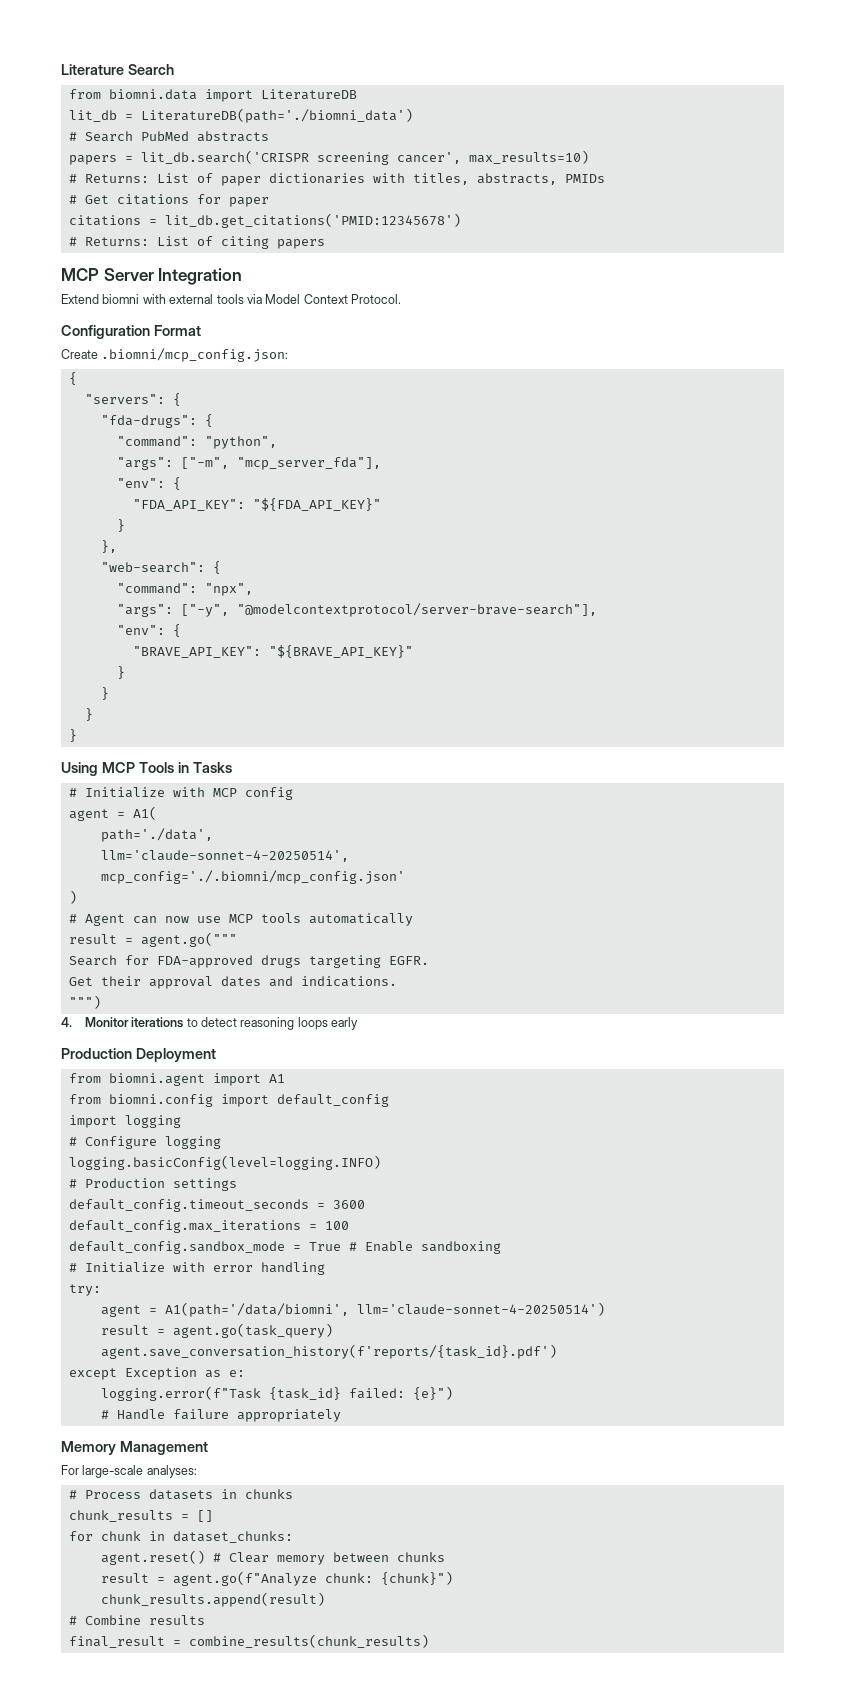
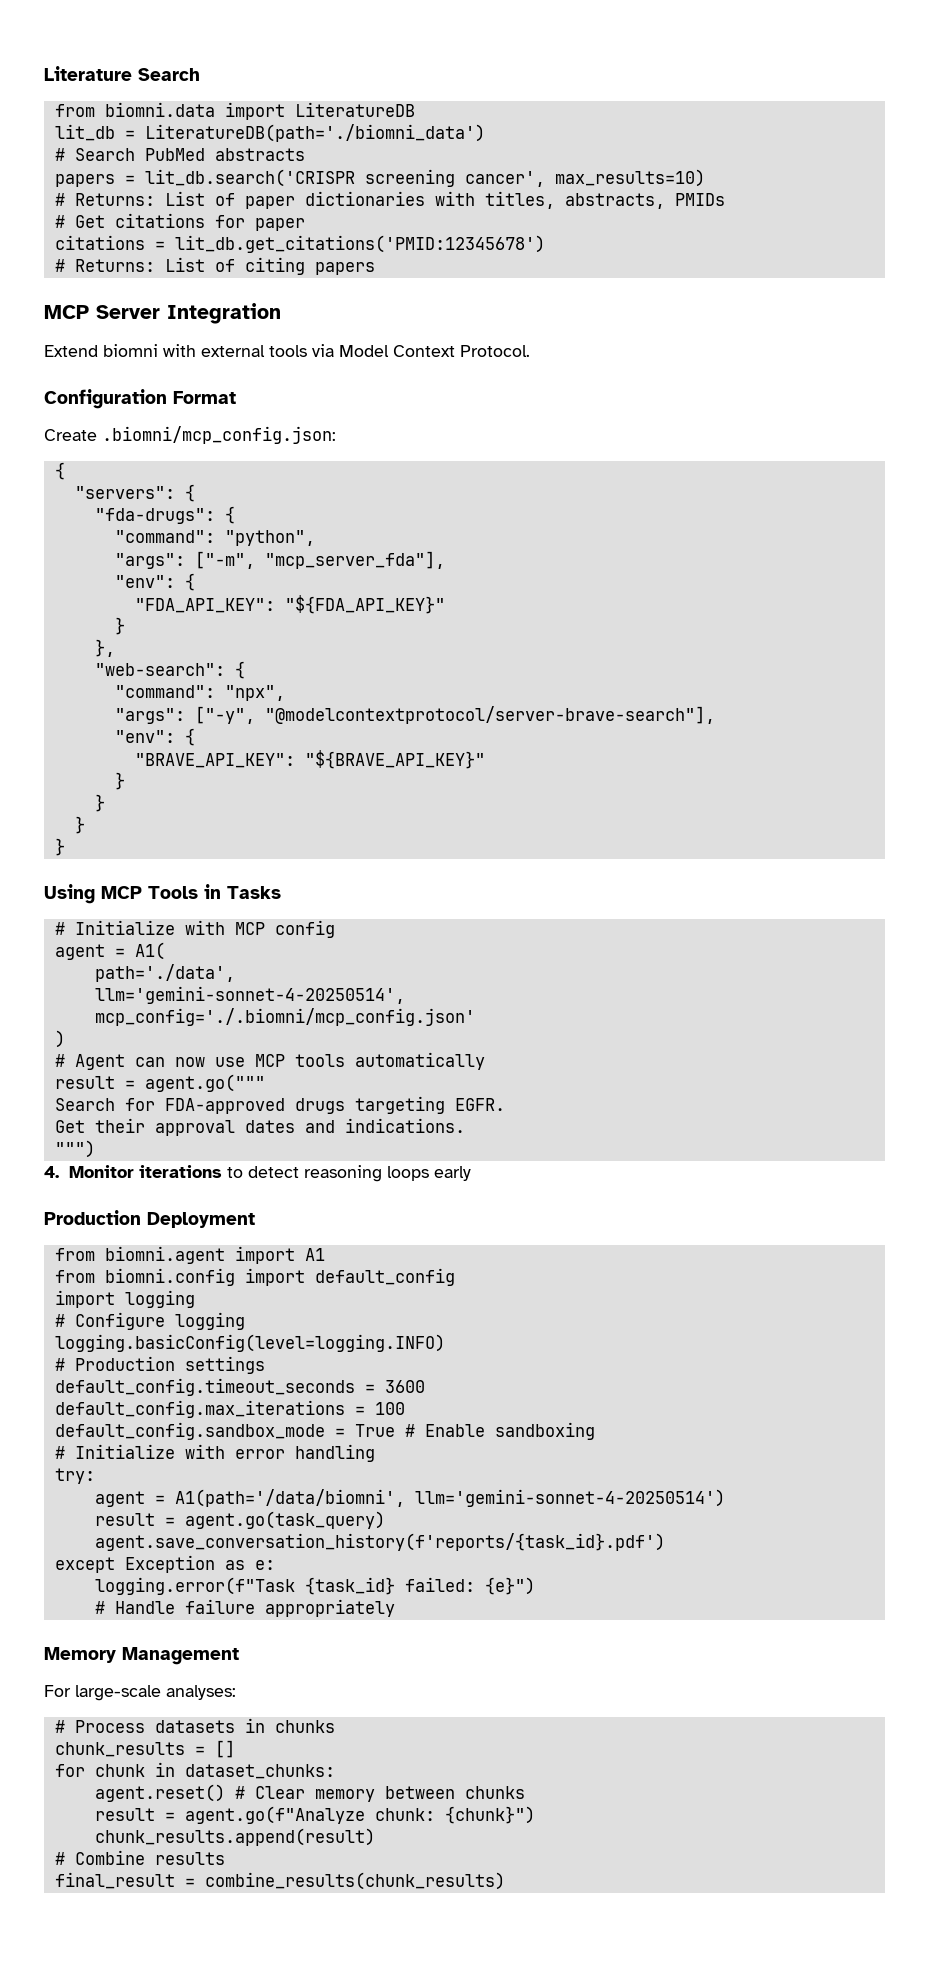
[100,850,349,862] llm='claude-sonnet-4-20250514', -> [94,986,405,1004] llm='gemini-sonnet-4-20250514',
[356,1302,605,1316] llm='claude-sonnet-4-20250514') -> [414,1489,725,1507] llm='gemini-sonnet-4-20250514')

